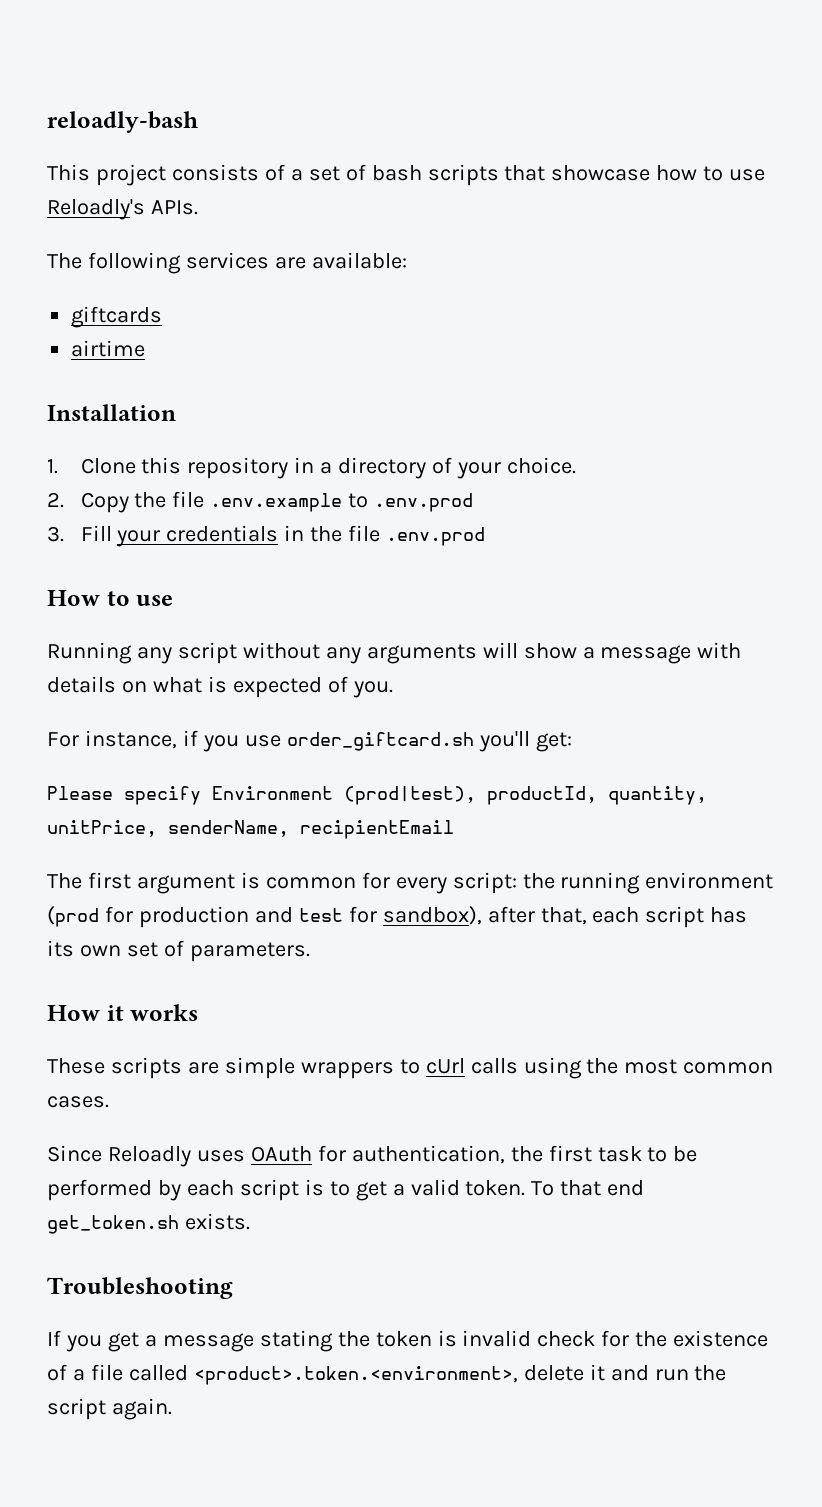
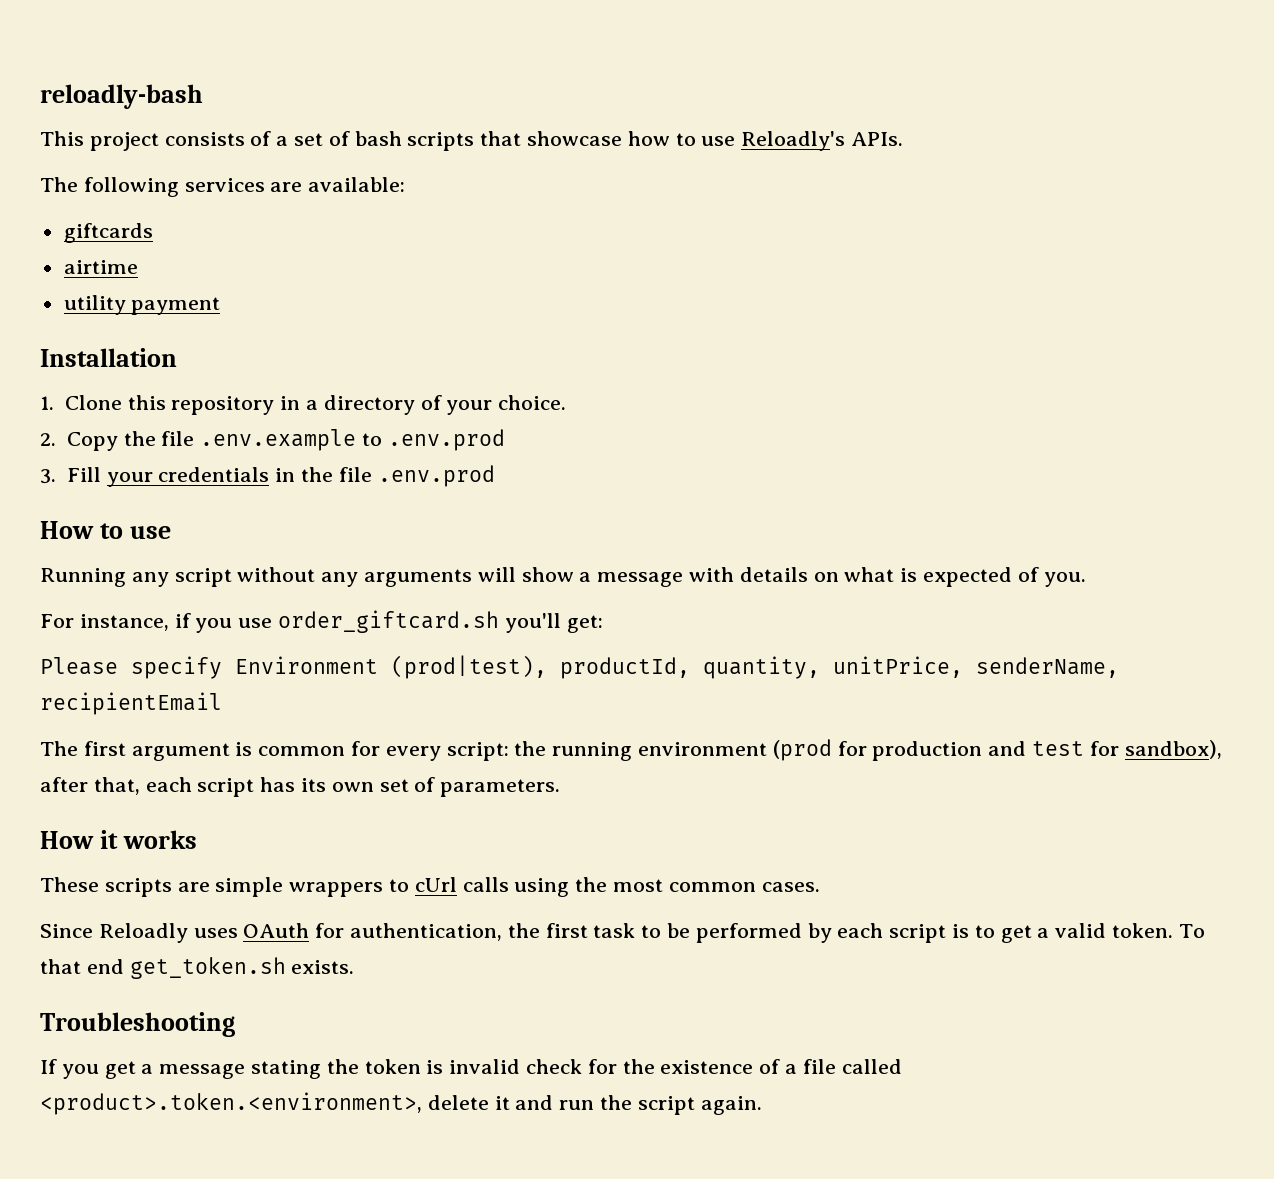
(146, 348) none -> [63,295,221,315] // utility payment

